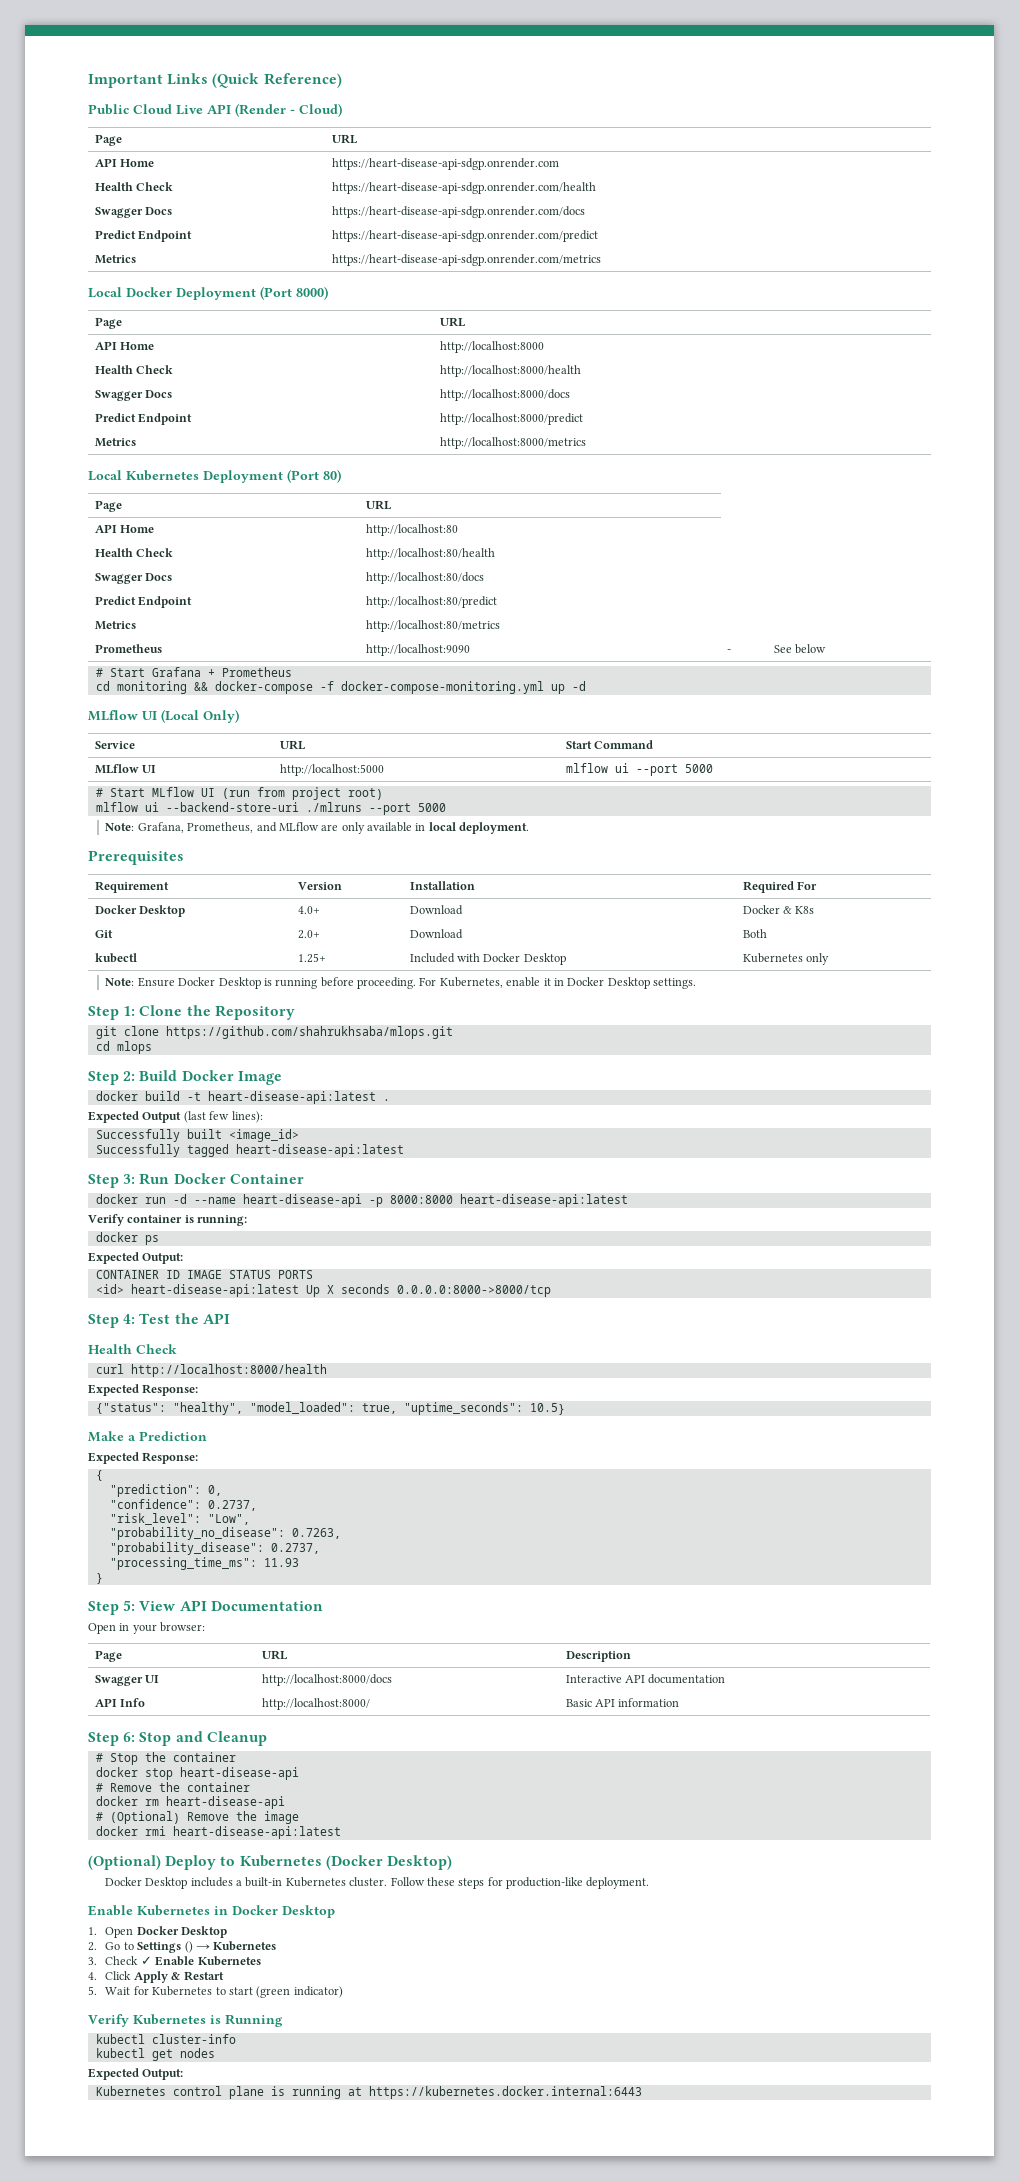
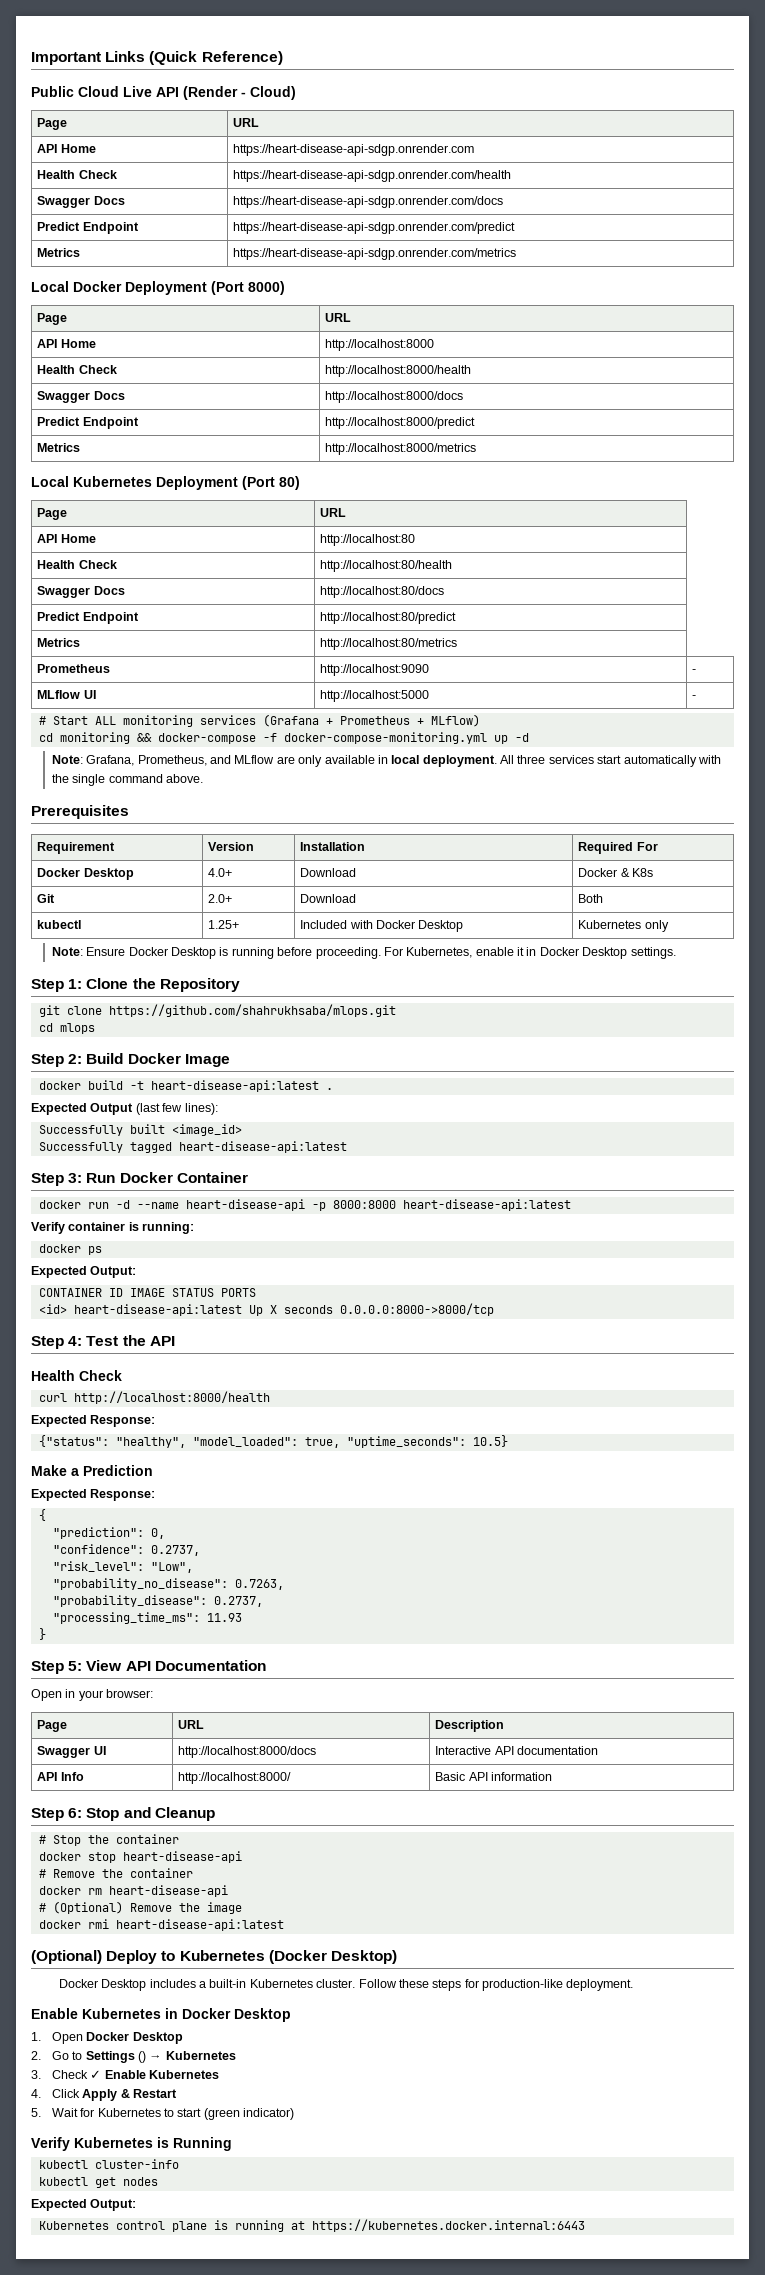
[773,644,826,654] [95,667,201,677] | See below // # Start Grafana -> [37,690,96,699] [320,690,430,702] [692,695,697,699] [38,714,319,727] // MLflow UI | http://localhost:5000 | - // # Start ALL monitoring services (Grafana
(292, 672) none -> [416,714,480,727] + MLflow)
[88,709,239,723] [94,741,135,749] [279,740,305,750] [565,740,653,749] [94,764,156,774] [279,764,384,776] [565,763,713,776] [95,787,383,800] [95,802,446,815] // MLflow UI (Local Only) // Service | URL | Start Command // MLflow UI | http://localhost:5000 | mlflow ui --port 5000 // # Start MLflow UI (run from project root) // mlflow ui --backend-store-uri ./mlruns --port 5000 -> (529, 737) none
(530, 828) none -> [500,755,721,767] [51,774,204,786] All three services start automatically with the single command above.

